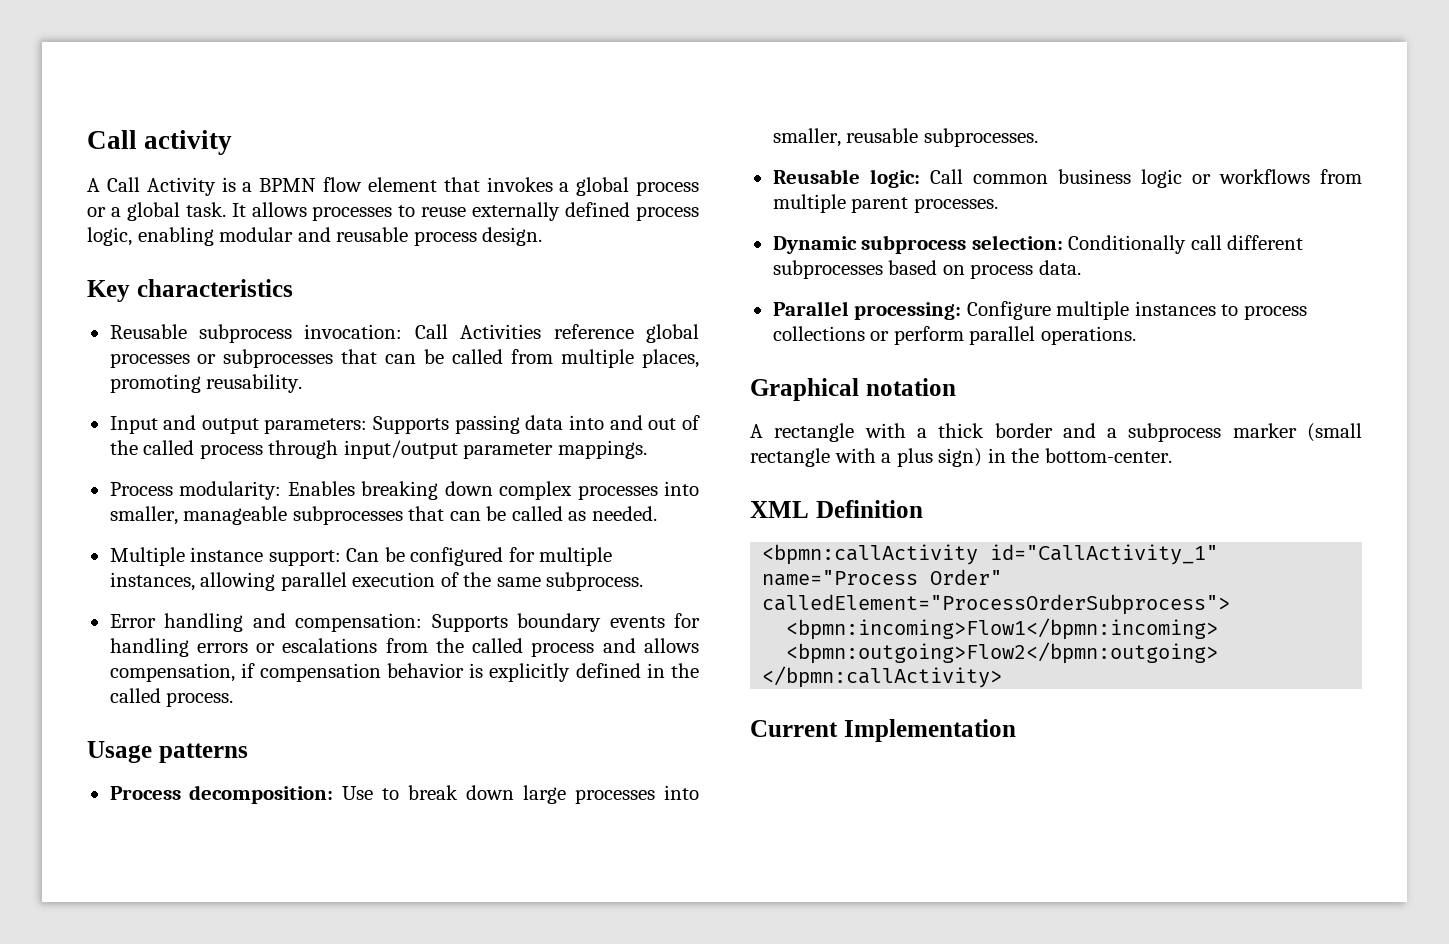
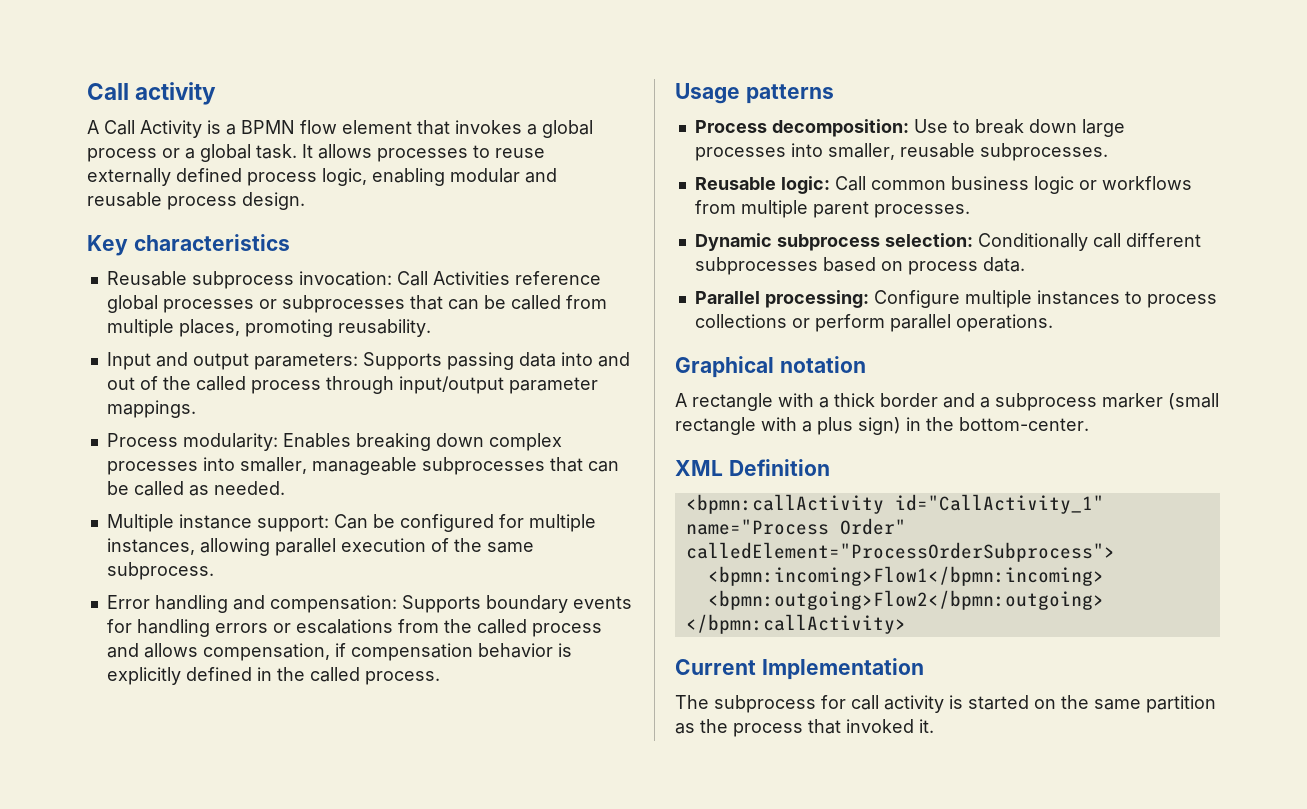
(1016, 730) none -> [675,695,1216,713] [675,719,934,737] // The subprocess for call activity is started on the same partition as the process that invoked it.

